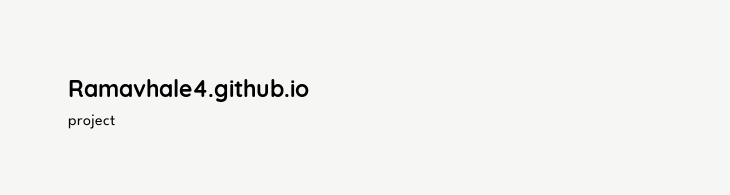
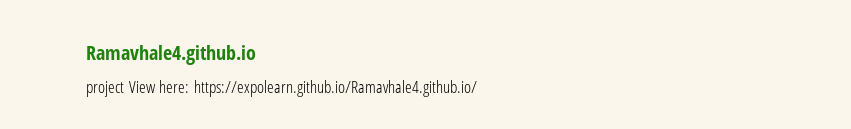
(115, 121) none -> [128,80,477,97] View here: https://expolearn.github.io/Ramavhale4.github.io/

